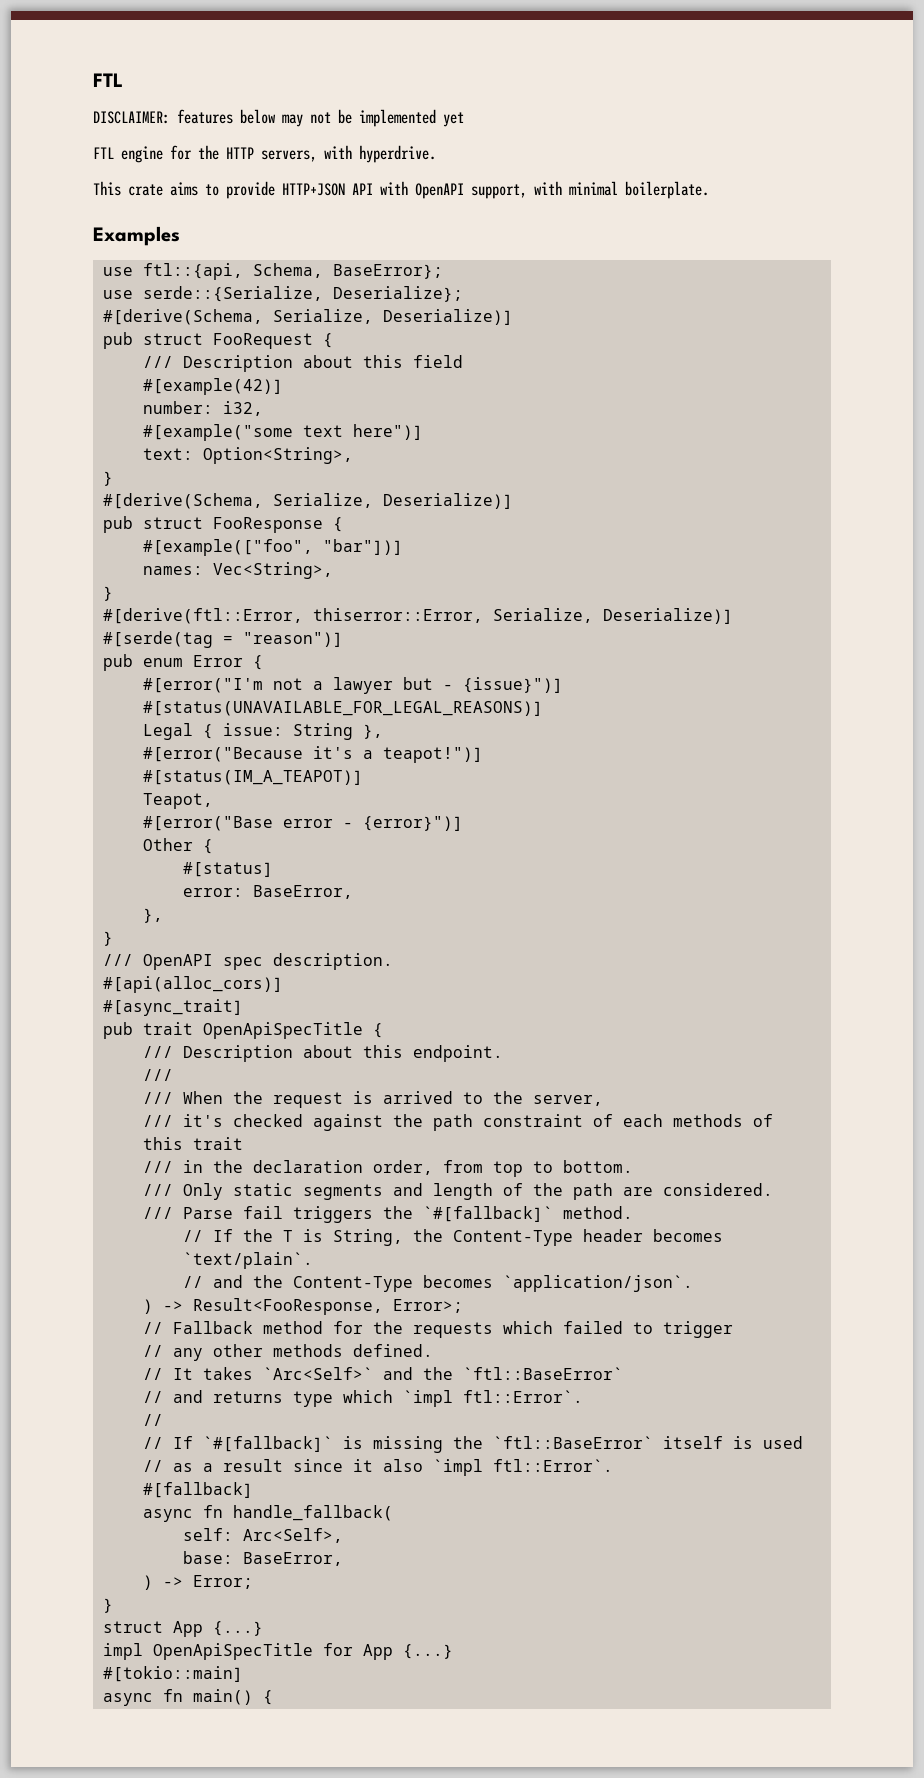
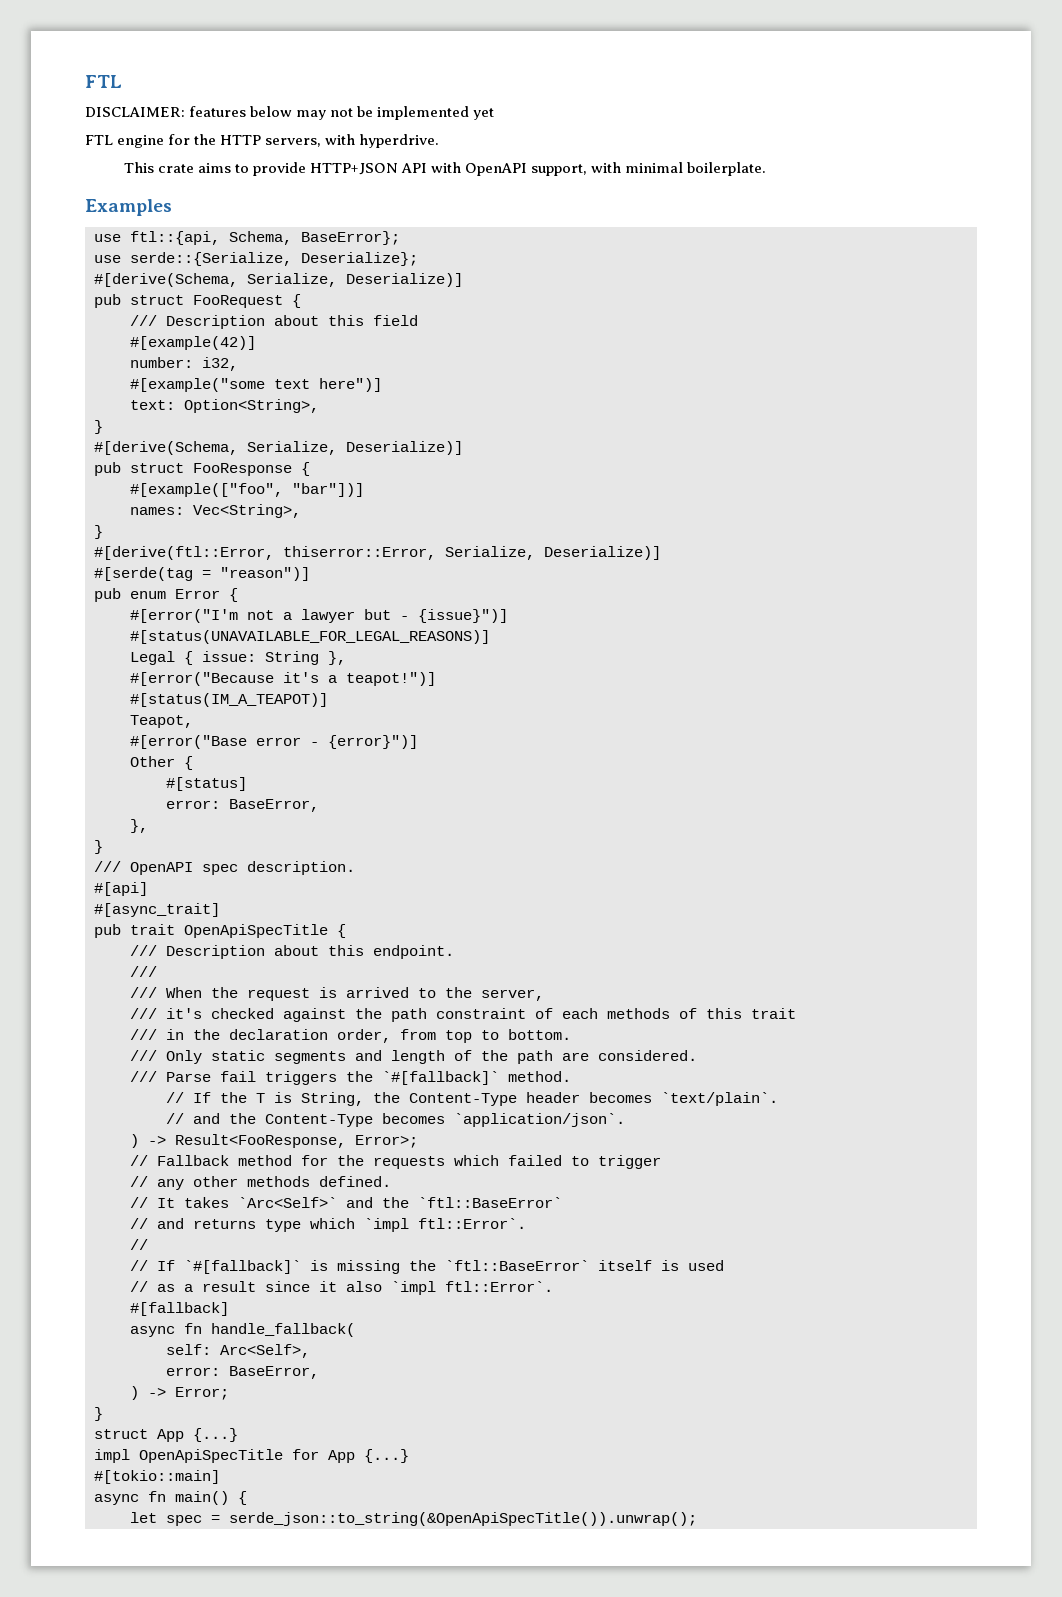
[102,976,283,993] #[api(alloc_cors)] -> [94,882,148,896] #[api]
[182,1551,233,1564] base: -> [166,1367,220,1376] error:
(273, 1697) none -> [130,1512,697,1526] // let spec = serde_json::to_string(&OpenApiSpecTitle()).unwrap();

